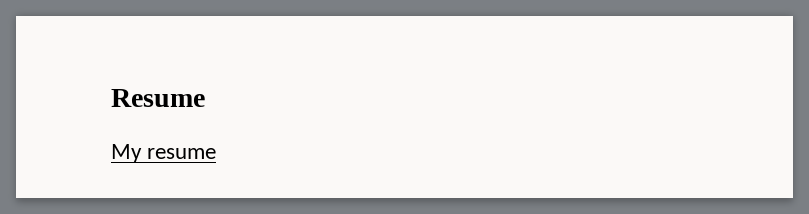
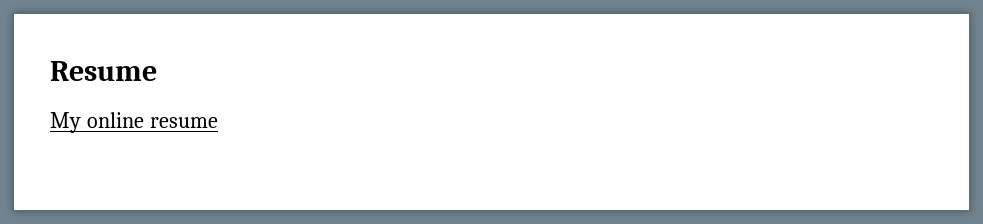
(142, 153) none -> [86,112,144,128] online

